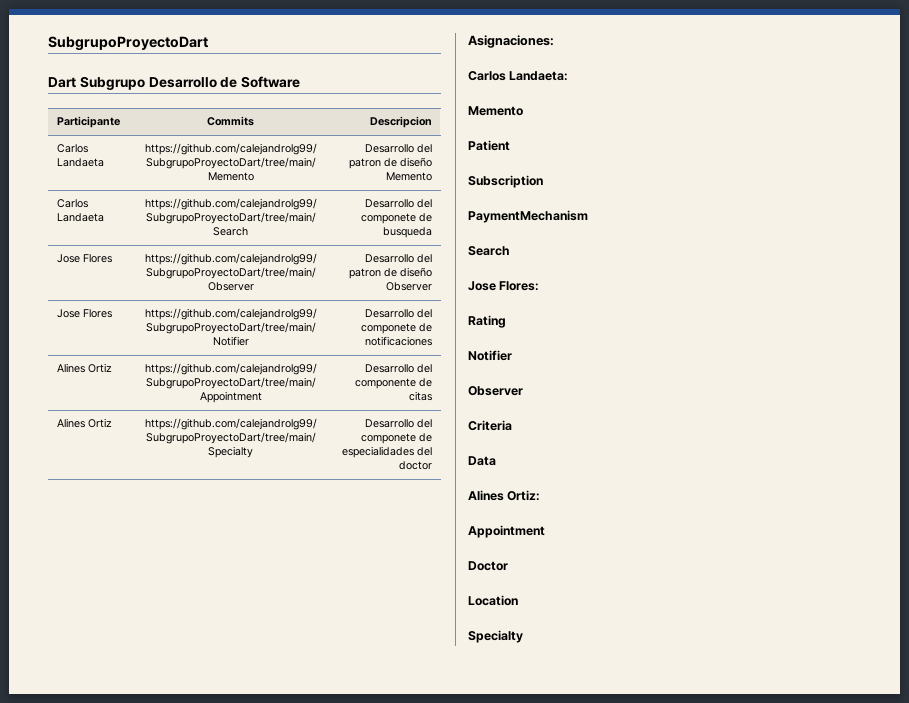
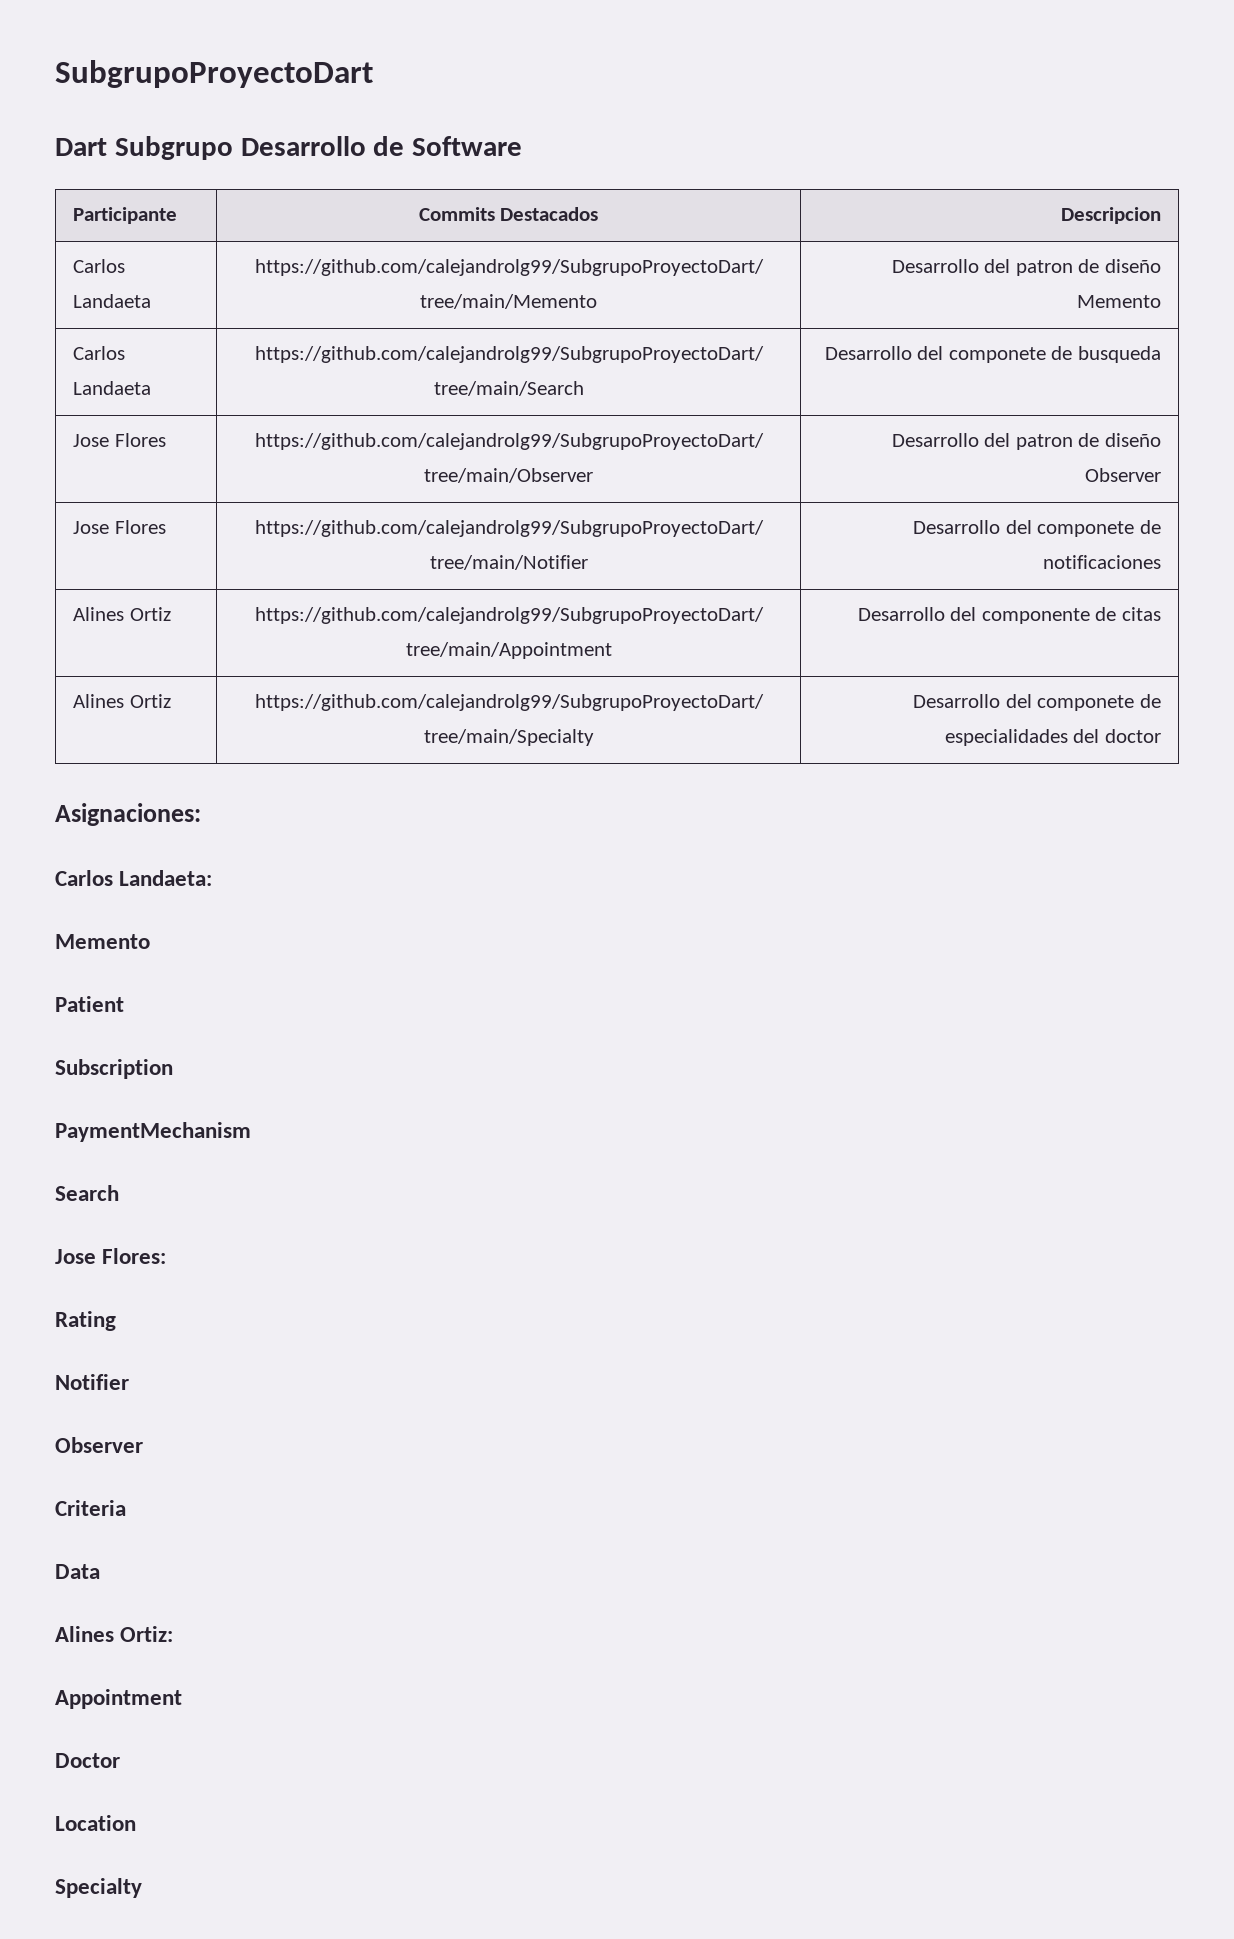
(254, 121) none -> [500,207,599,221] Destacados

